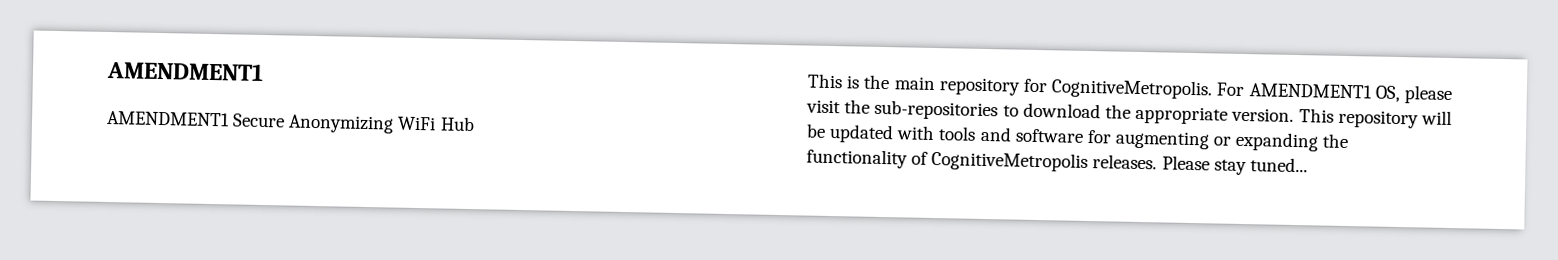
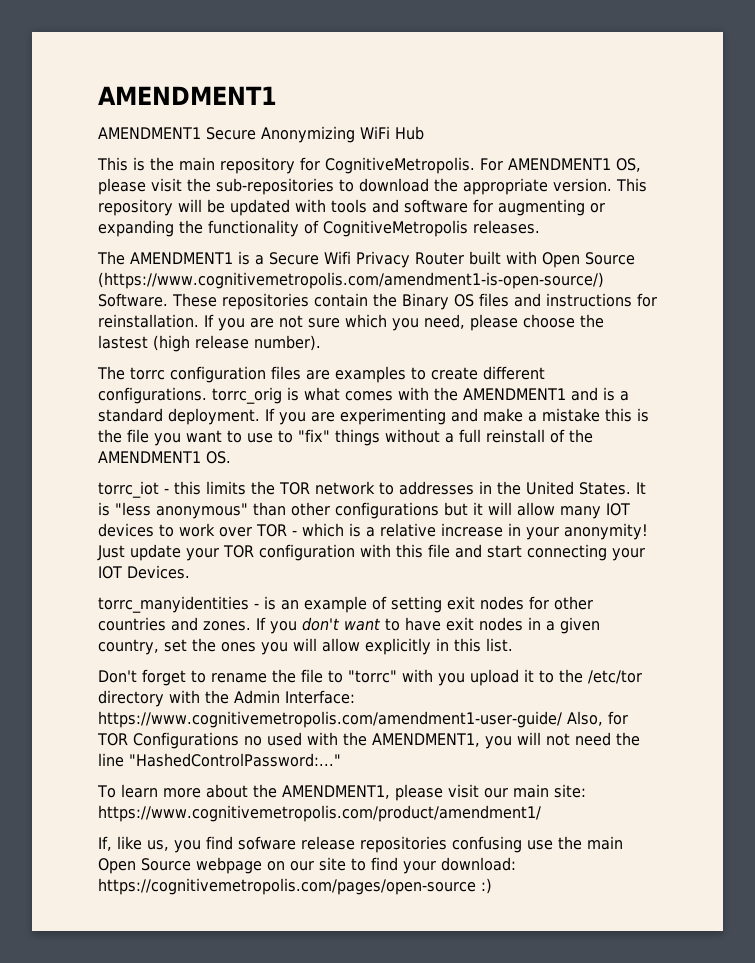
[1161,155,1308,176] Please stay tuned... -> [97,251,635,268] [98,272,604,289] [98,293,657,310] [98,314,604,331] [98,335,321,352] [97,366,545,383] [98,387,629,404] [98,408,649,425] [98,429,593,446] [98,451,231,464] [98,481,646,498] [98,502,630,519] [98,523,648,540] [97,544,645,561] [98,565,190,579] [98,596,593,613] [98,617,600,634] [98,638,513,655] [98,669,642,686] [98,690,355,707] [98,711,628,728] [97,732,640,749] [98,753,341,767] [97,784,586,801] [98,805,541,822] [98,836,623,853] [98,857,516,874] [98,878,492,895] // The AMENDMENT1 is a Secure Wifi Privacy Router built with Open Source (https://www.cognitivemetropolis.com/amendment1-is-open-source/) Software. These repositories contain the Binary OS files and instructions for reinstallation. If you are not sure which you need, please choose the lastest (high release number). // The torrc configuration files are examples to create different configurations. torrc_orig is what comes with the AMENDMENT1 and is a standard deployment. If you are experimenting and make a mistake this is the file you want to use to "fix" things without a full reinstall of the AMENDMENT1 OS. // torrc_iot - this limits the TOR network to addresses in the United States. It is "less anonymous" than other configurations but it will allow many IOT devices to work over TOR - which is a relative increase in your anonymity! Just update your TOR configuration with this file and start connecting your IOT Devices. // torrc_manyidentities - is an example of setting exit nodes for other countries and zones. If you don't want to have exit nodes in a given country, set the ones you will allow explicitly in this list. // Don't forget to rename the file to "torrc" with you upload it to the /etc/tor directory with the Admin Interface: https://www.cognitivemetropolis.com/amendment1-user-guide/ Also, for TOR Configurations no used with the AMENDMENT1, you will not need the line "HashedControlPassword:..." // To learn more about the AMENDMENT1, please visit our main site: https://www.cognitivemetropolis.com/product/amendment1/ // If, like us, you find sofware release repositories confusing use the main Open Source webpage on our site to find your download: https://cognitivemetropolis.com/pages/open-source :)

